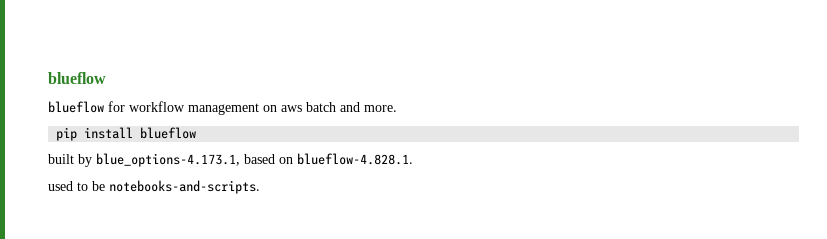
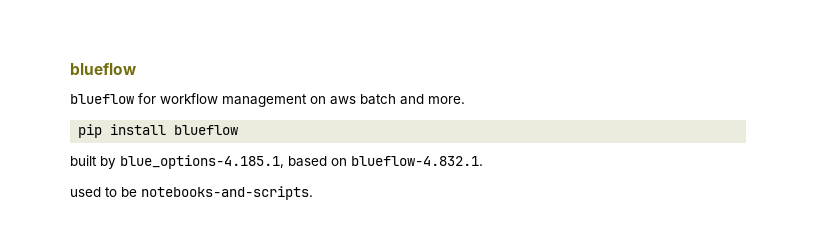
[96,153,240,167] blue_options-4.173.1, -> [120,155,284,169] blue_options-4.185.1,
[297,153,413,165] blueflow-4.828.1. -> [351,156,483,166] blueflow-4.832.1.

